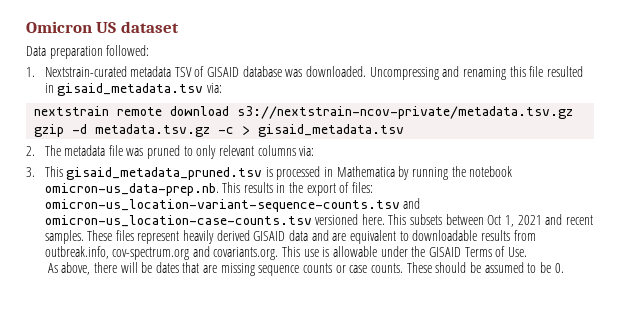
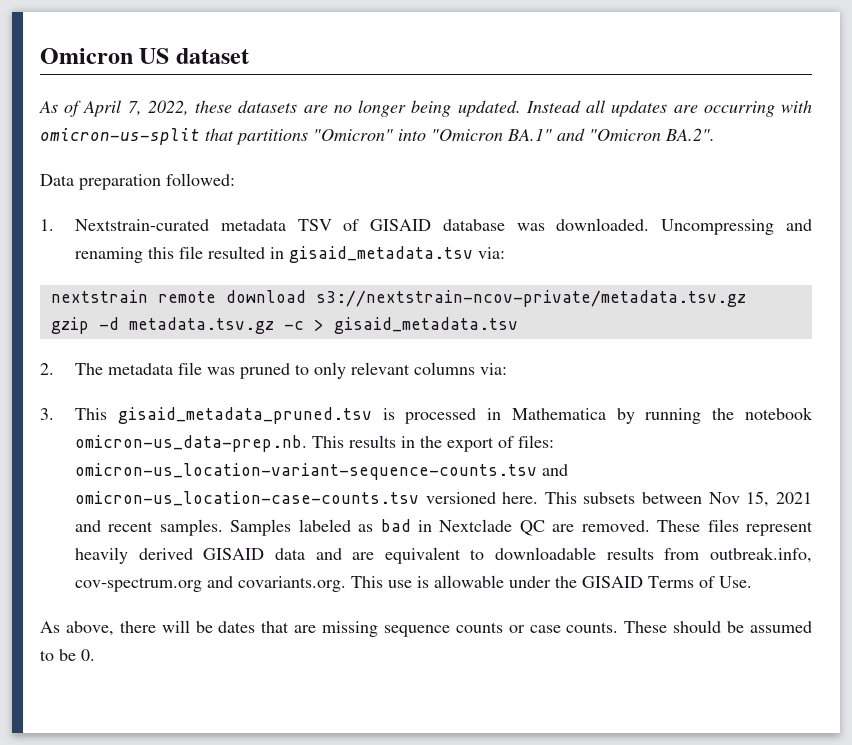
(179, 27) none -> [39,100,813,117] [40,128,715,145] // As of April 7, 2022, these datasets are no longer being updated. Instead all updates are occurring with omicron-us-split that partitions "Omicron" into "Omicron BA.1" and "Omicron BA.2".
[487,215,515,227] Oct 1, -> [708,491,770,507] Nov 15,
(84, 237) none -> [230,519,650,536] Samples labeled as bad in Nextclade QC are removed.

